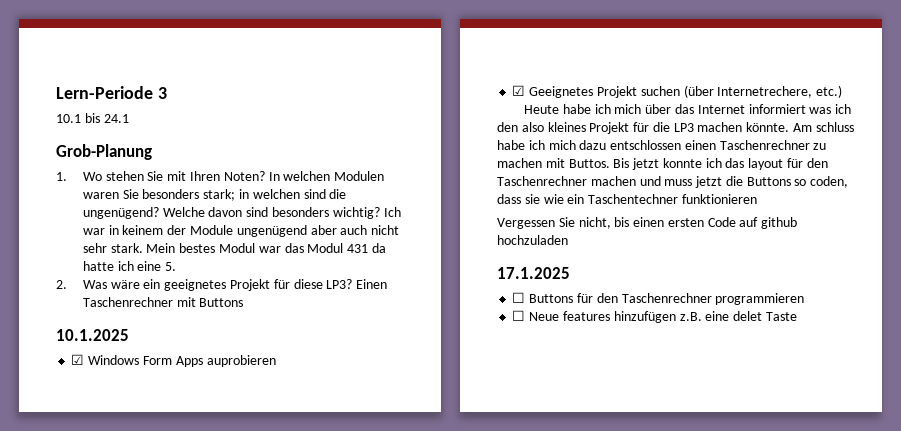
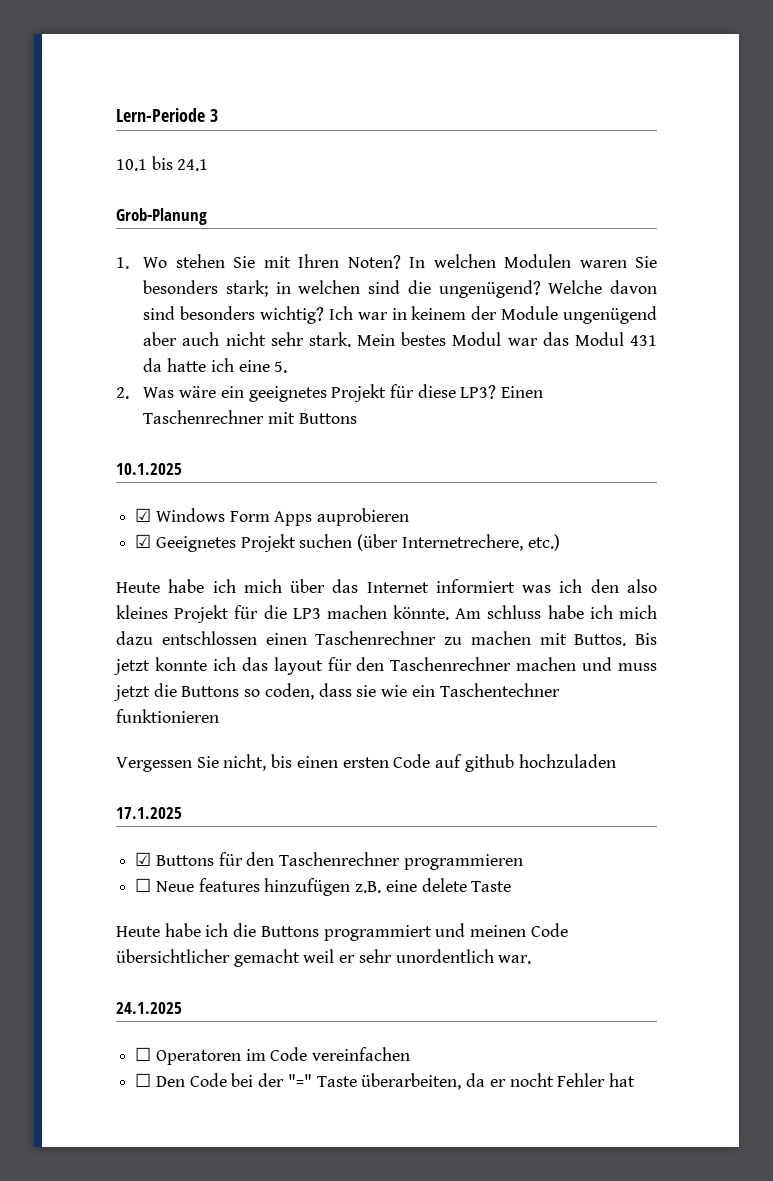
[512,292,526,303] ☐ -> [135,852,152,866] ☑
[733,311,797,321] delet Taste -> [421,878,512,892] [116,923,568,941] [116,949,532,967] [116,1002,182,1014] [135,1047,411,1065] [135,1073,635,1090] delete Taste // Heute habe ich die Buttons programmiert und meinen Code übersichtlicher gemacht weil er sehr unordentlich war. // 24.1.2025 // ☐ Operatoren im Code vereinfachen // ☐ Den Code bei der "=" Taste überarbeiten, da er nocht Fehler hat

